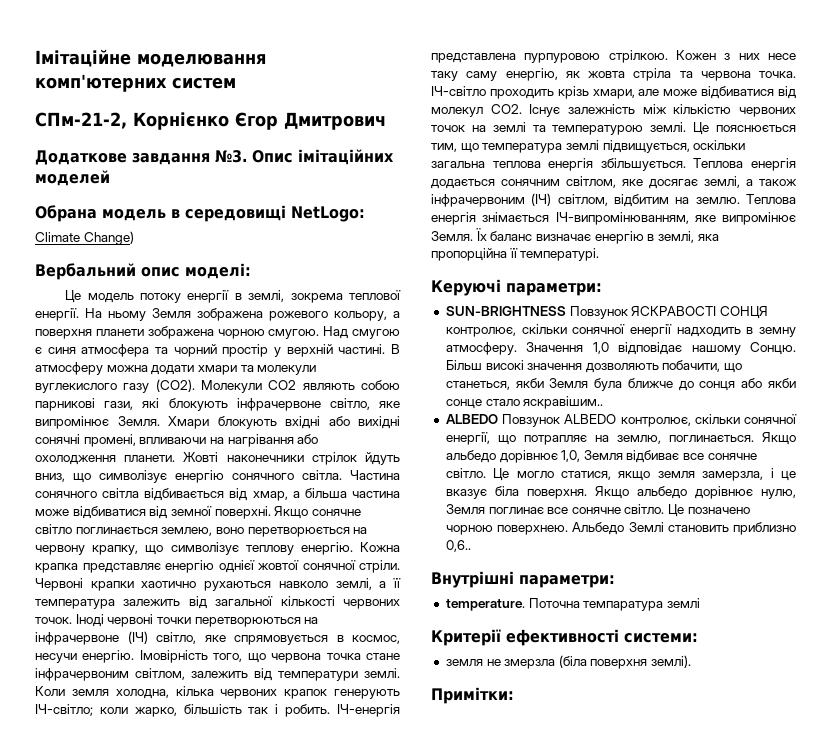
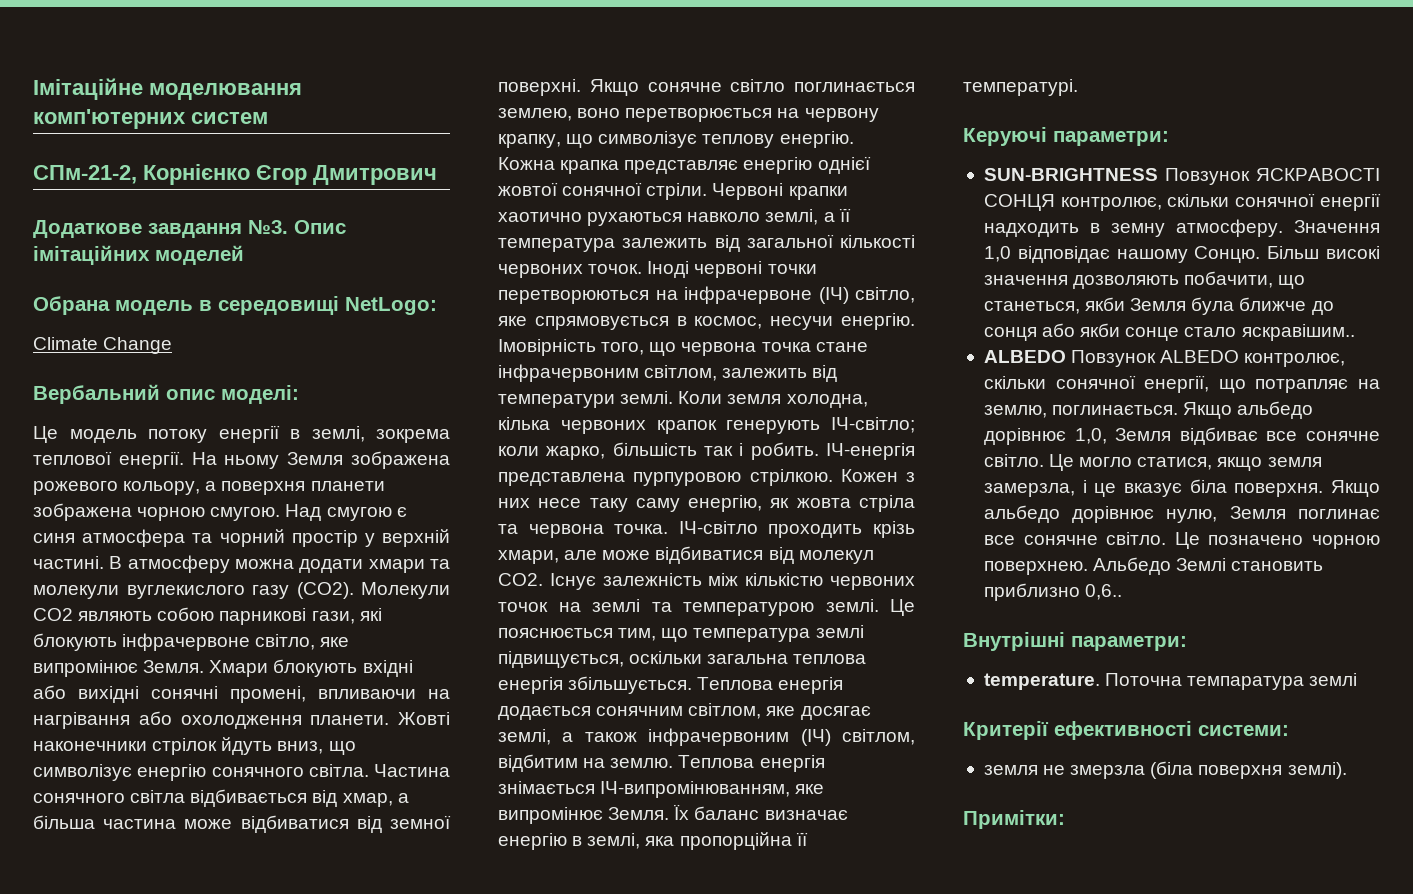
[83,231,134,245] Change) -> [103,337,173,354] Change

